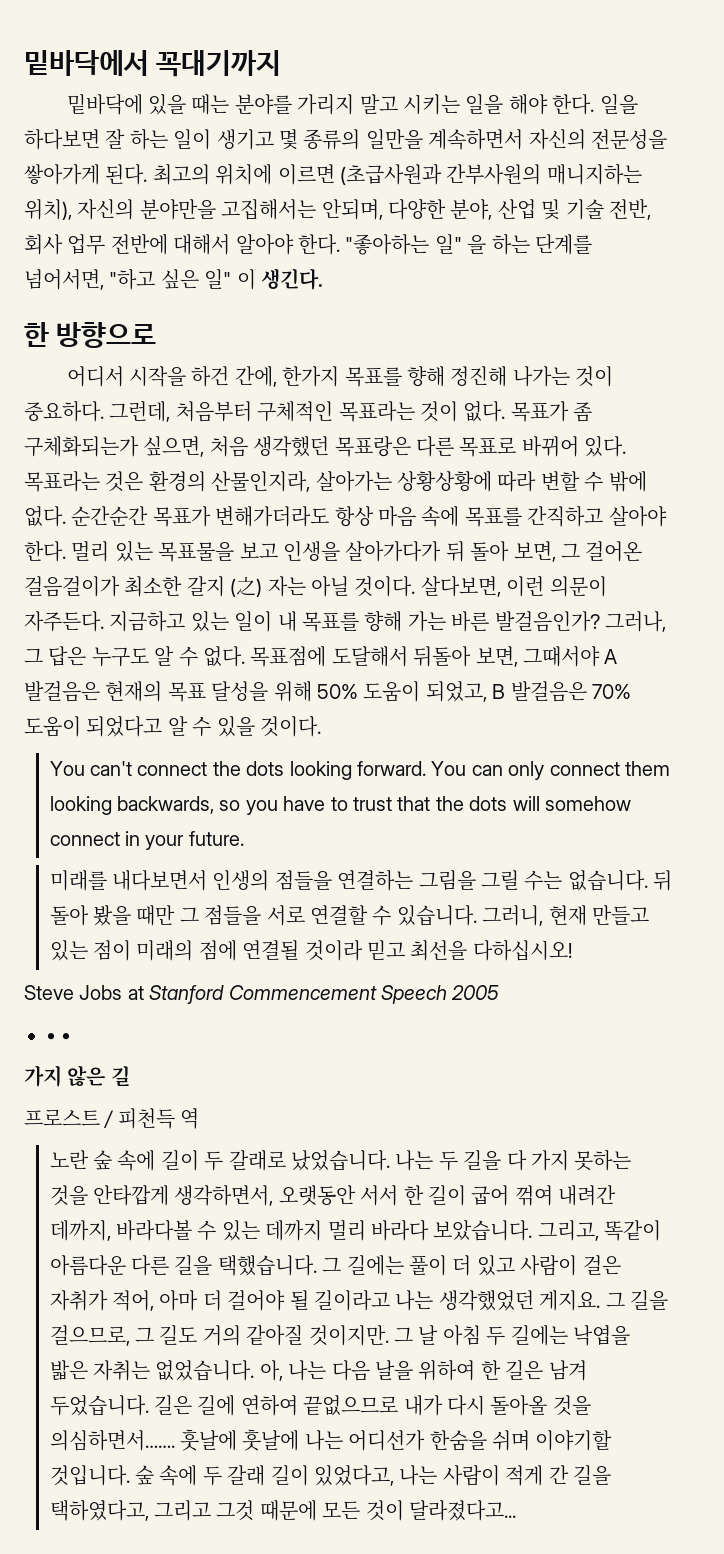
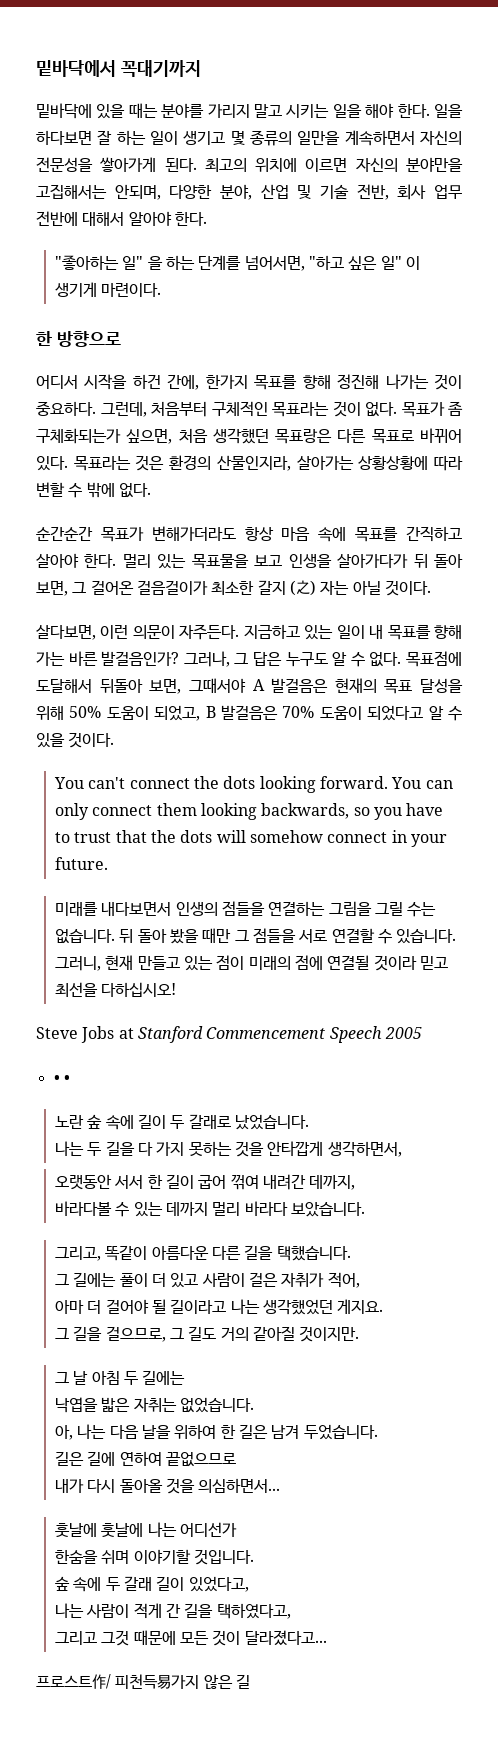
[340,164,642,185] [24,199,72,220] (초급사원과 간부사원의 매니지하는 위치), -> (348, 165) none
(340, 244) none -> (207, 218) //
[261,268,323,290] 생긴다. -> [55,282,162,297] 생기게 마련이다.
(66, 516) none -> (151, 490) //
(416, 586) none -> (431, 588) //
[24,1065,130,1087] [24,1108,200,1129] // 가지 않은 길 // 프로스트 / 피천득 역 -> (70, 1079) none
(390, 1160) none -> (310, 1122) //
(274, 1195) none -> (402, 1149) //
(111, 1230) none -> (356, 1182) //
(533, 1230) none -> (366, 1209) //
(317, 1265) none -> (351, 1253) //
(154, 1300) none -> (360, 1280) //
(601, 1300) none -> (384, 1306) //
(389, 1335) none -> (360, 1334) //
(568, 1335) none -> (186, 1377) //
(255, 1370) none -> (255, 1405) //
(149, 1405) none -> (378, 1432) //
(399, 1405) none -> (237, 1459) //
[49,1430,175,1451] 의심하면서……. -> [198,1478,281,1493] 의심하면서... //
(426, 1440) none -> (238, 1529) //
(130, 1475) none -> (255, 1557) //
(394, 1475) none -> (249, 1584) //
(149, 1510) none -> (291, 1611) //
(516, 1510) none -> [36,1674,250,1689] // 프로스트作/ 피천득易가지 않은 길

